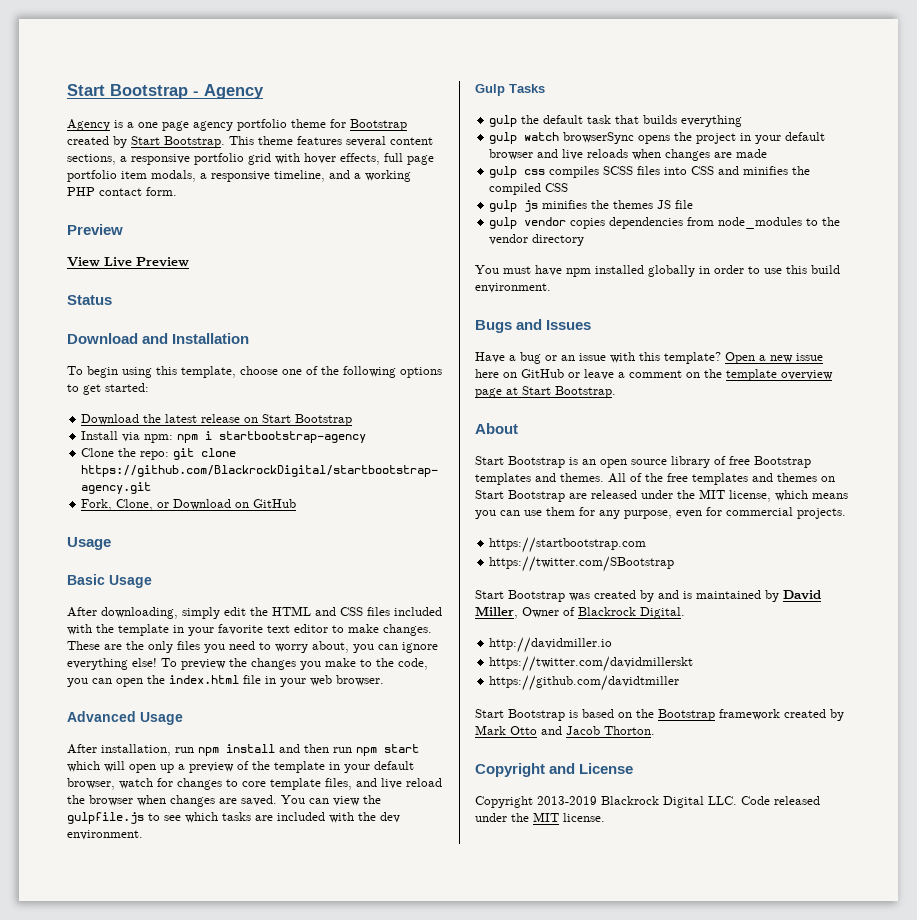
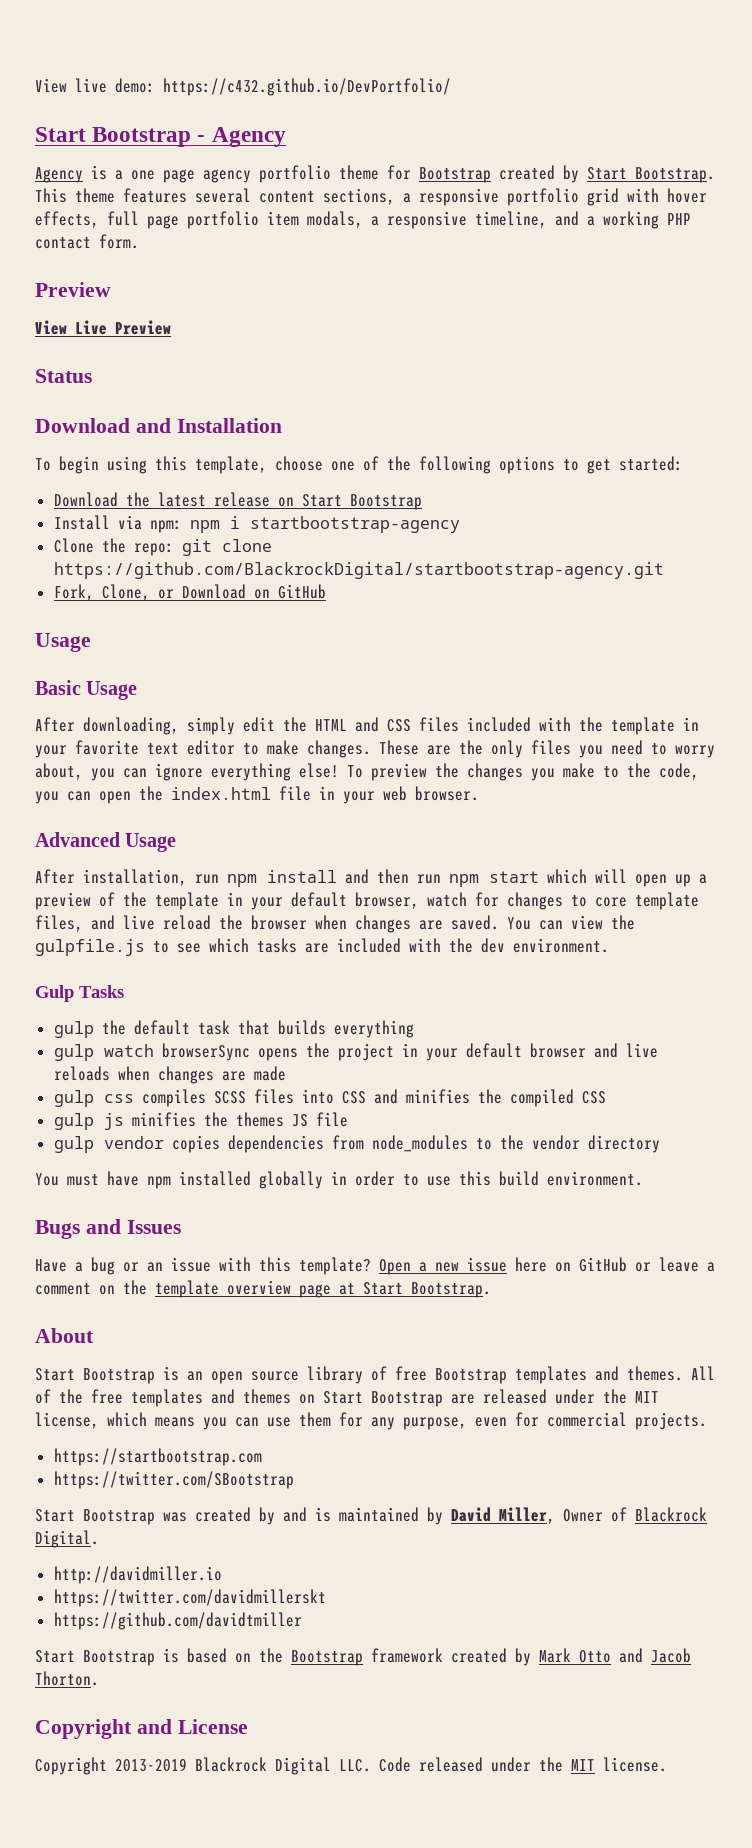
(67, 90) none -> [35,78,451,96] View live demo: https://c432.github.io/DevPortfolio/ //

